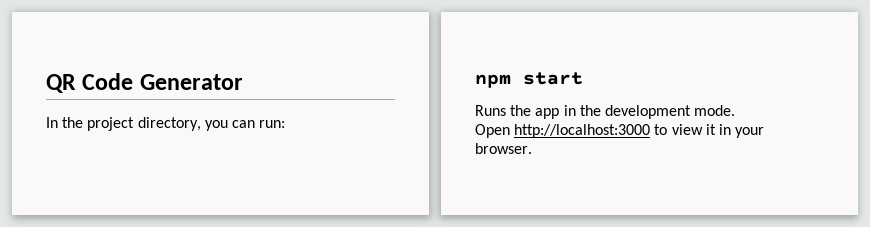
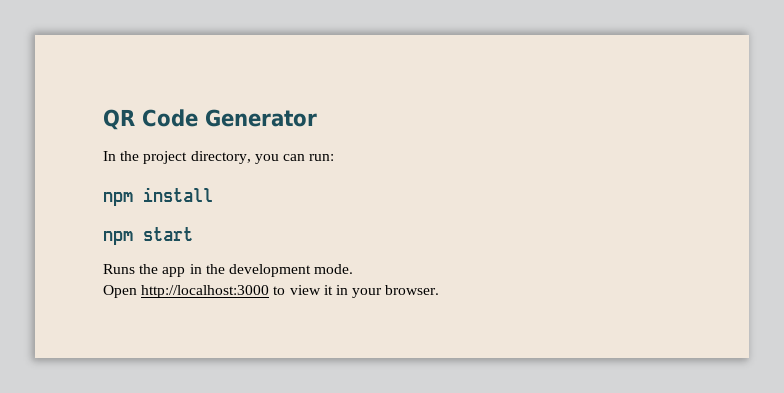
(286, 124) none -> [103,187,213,206] // npm install

